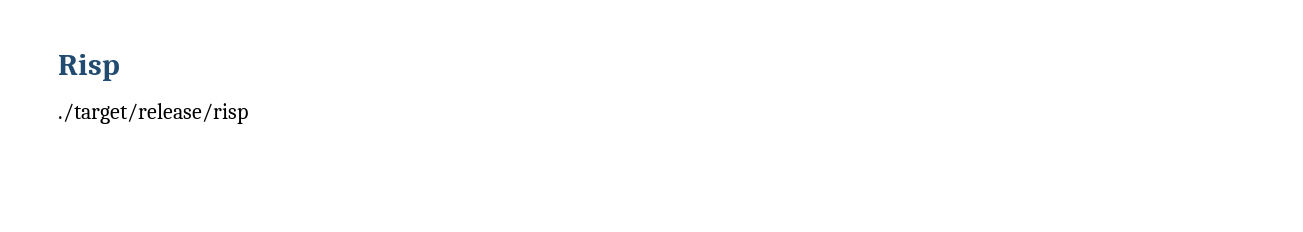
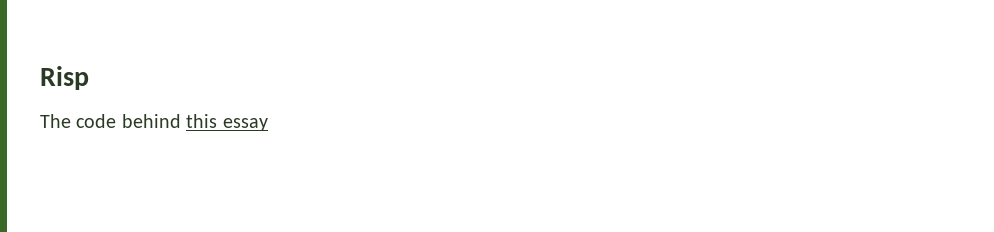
[58,103,248,124] ./target/release/risp -> [40,114,268,131] The code behind this essay

